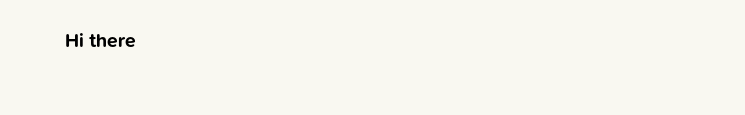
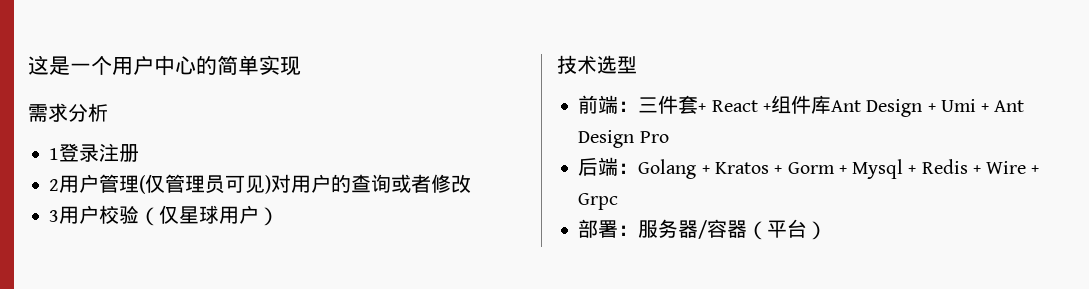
[65,33,137,48] Hi there -> [28,55,301,76] [28,103,108,122] [49,143,140,162] [49,174,472,194] [49,205,280,226] [557,55,637,74] [578,95,1025,117] [578,130,669,148] [578,157,1040,179] [578,193,619,210] [578,219,828,240] 这是一个用户中心的简单实现 // 需求分析 // 1登录注册 // 2用户管理(仅管理员可见)对用户的查询或者修改 // 3用户校验（仅星球用户） // 技术选型 // 前端：三件套+ React +组件库Ant Design + Umi + Ant Design Pro // 后端：Golang + Kratos + Gorm + Mysql + Redis + Wire + Grpc // 部署：服务器/容器（平台）

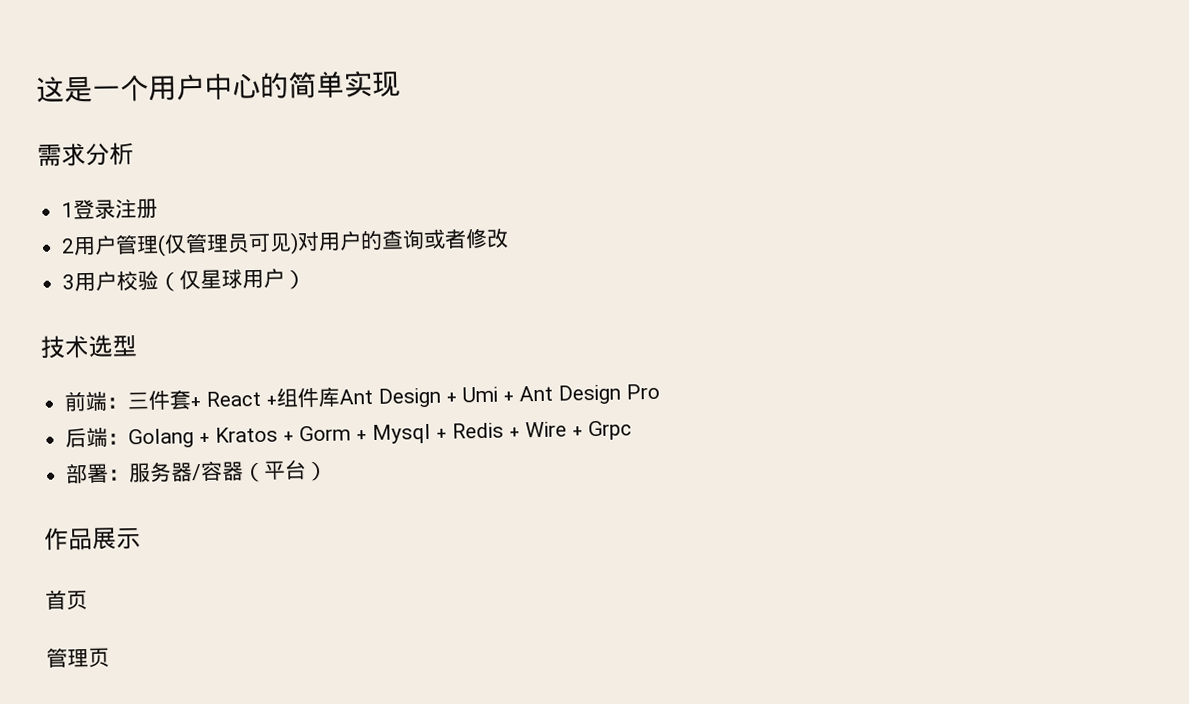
(828, 230) none -> [44,527,141,551] [45,589,88,610] [46,647,110,668] // 作品展示 // 首页 // 管理页

